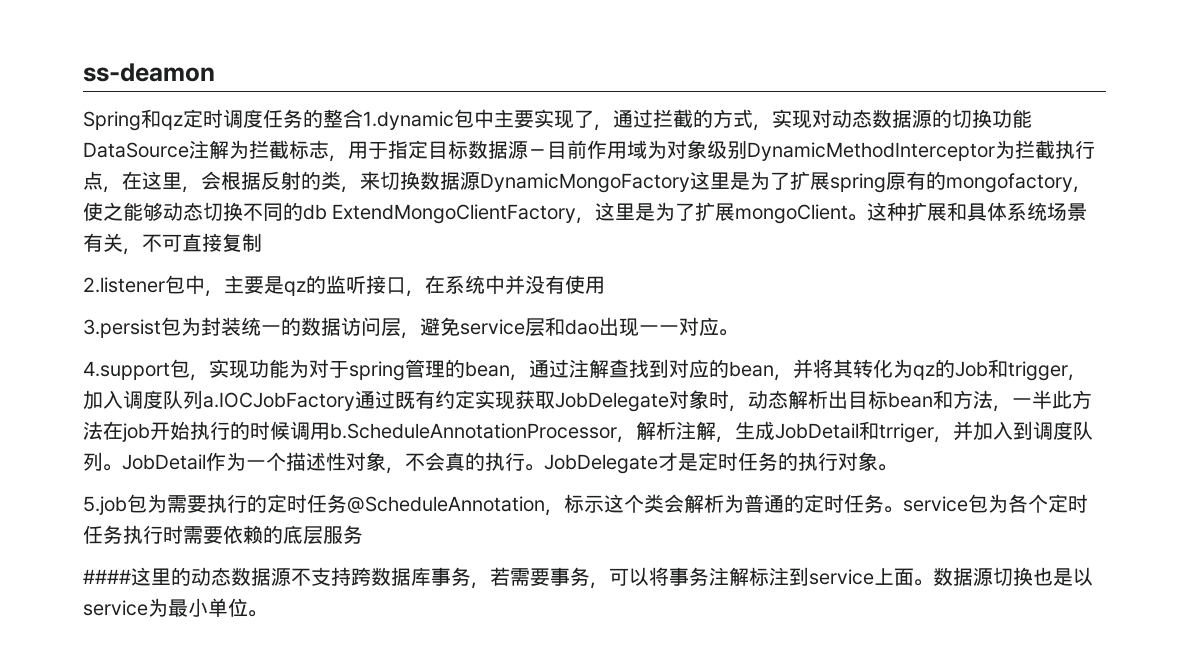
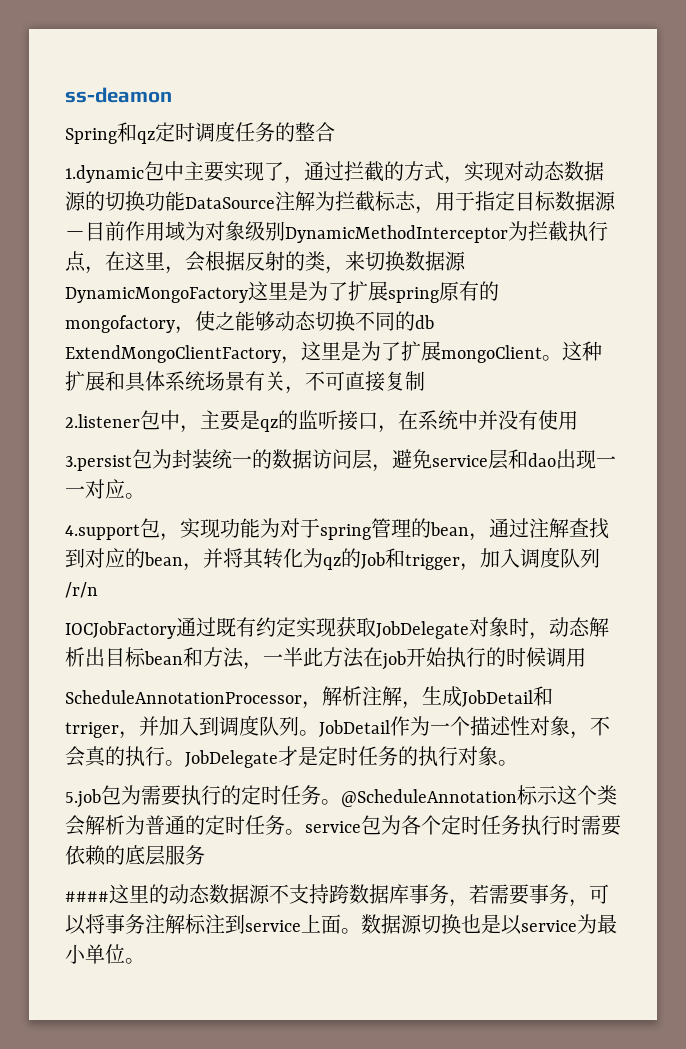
(363, 118) none -> (335, 132) //
[203,392,355,411] a.IOCJobFactory -> [65,582,98,598] [65,621,176,639] /r/n // IOCJobFactory
[330,423,617,439] b.ScheduleAnnotationProcessor -> [65,690,302,704] // ScheduleAnnotationProcessor
[347,496,564,516] @ScheduleAnnotation， -> [321,789,517,807] 。@ScheduleAnnotation

